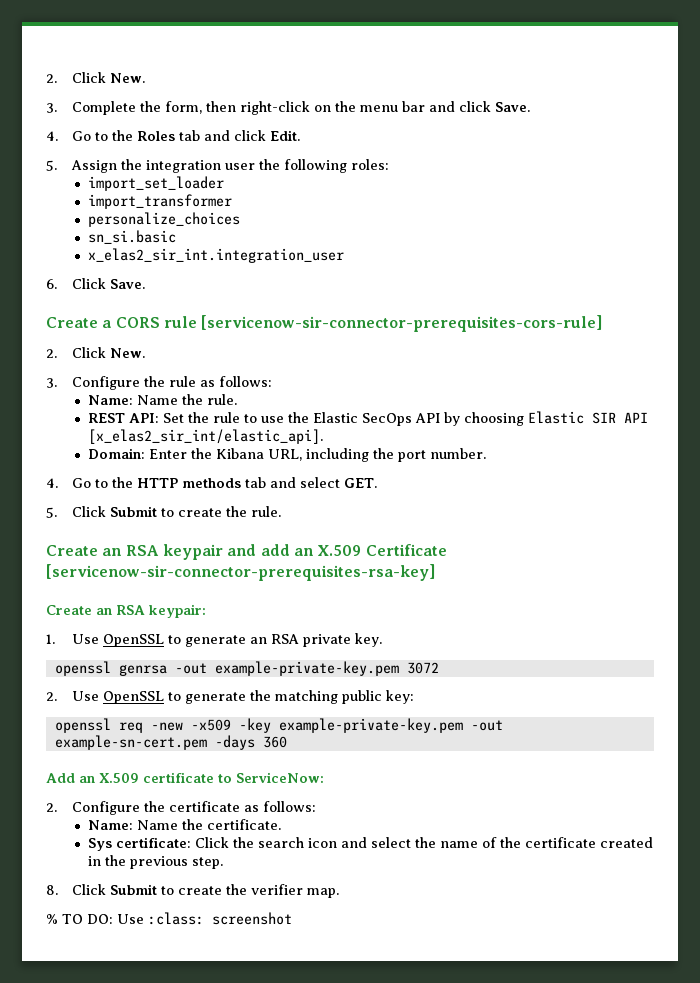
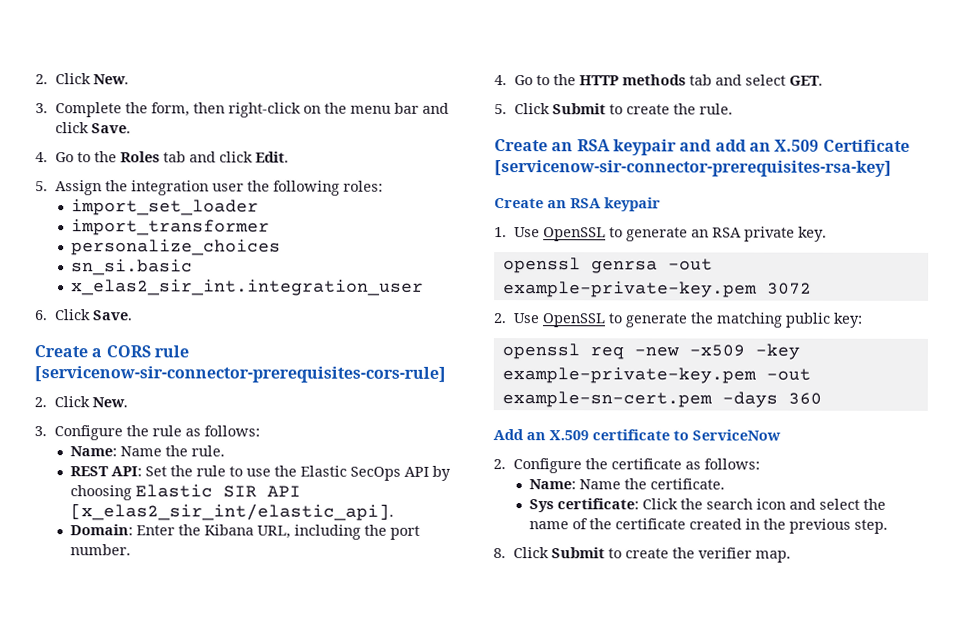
[149,604,206,618] keypair: -> [604,197,661,212] keypair
[236,772,324,783] ServiceNow: -> [692,429,781,441] ServiceNow
[46,912,292,925] // % TO DO: Use :class: screenshot -> (791, 556) none

